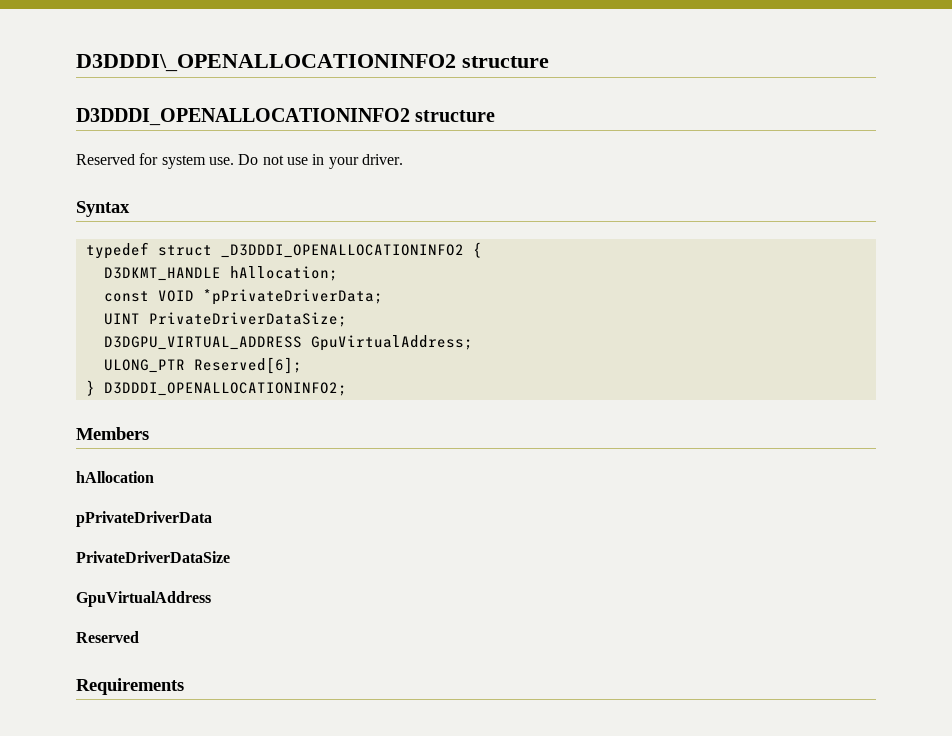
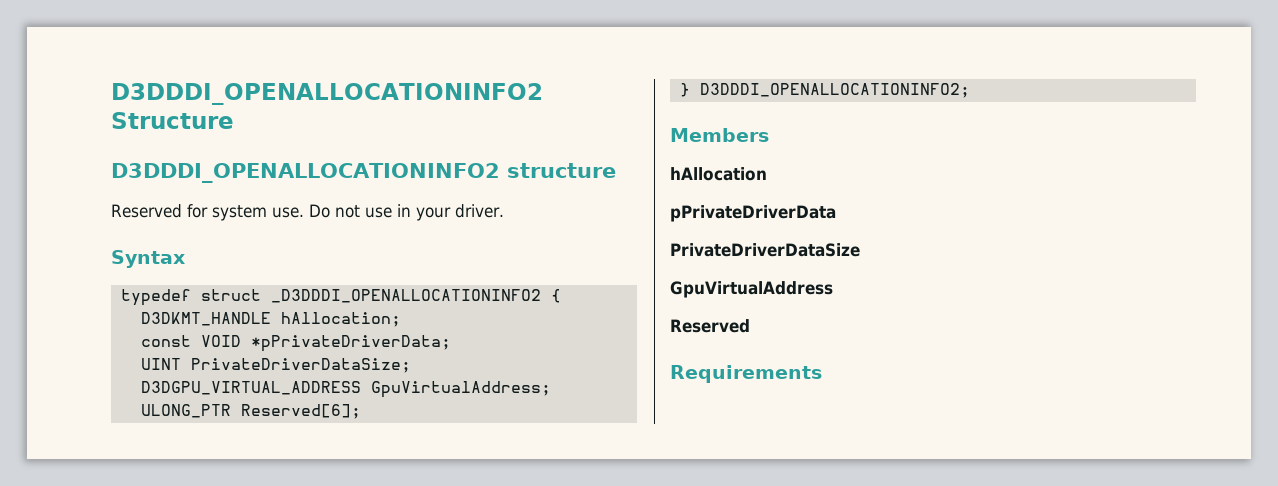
[76,54,549,72] D3DDDI\_OPENALLOCATIONINFO2 structure -> [111,83,543,105] [111,112,234,129] D3DDDI_OPENALLOCATIONINFO2 Structure

